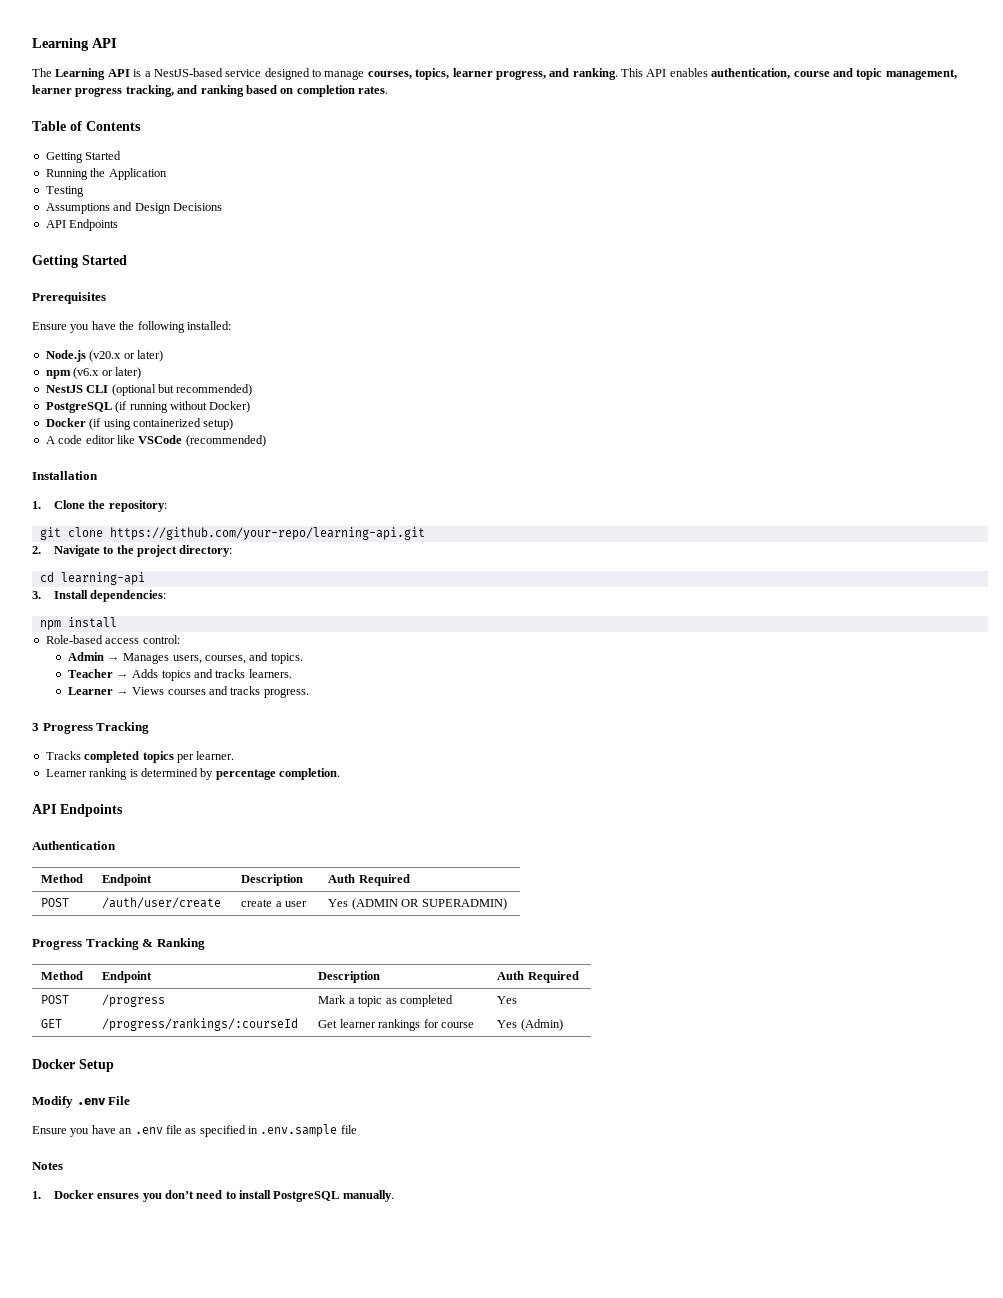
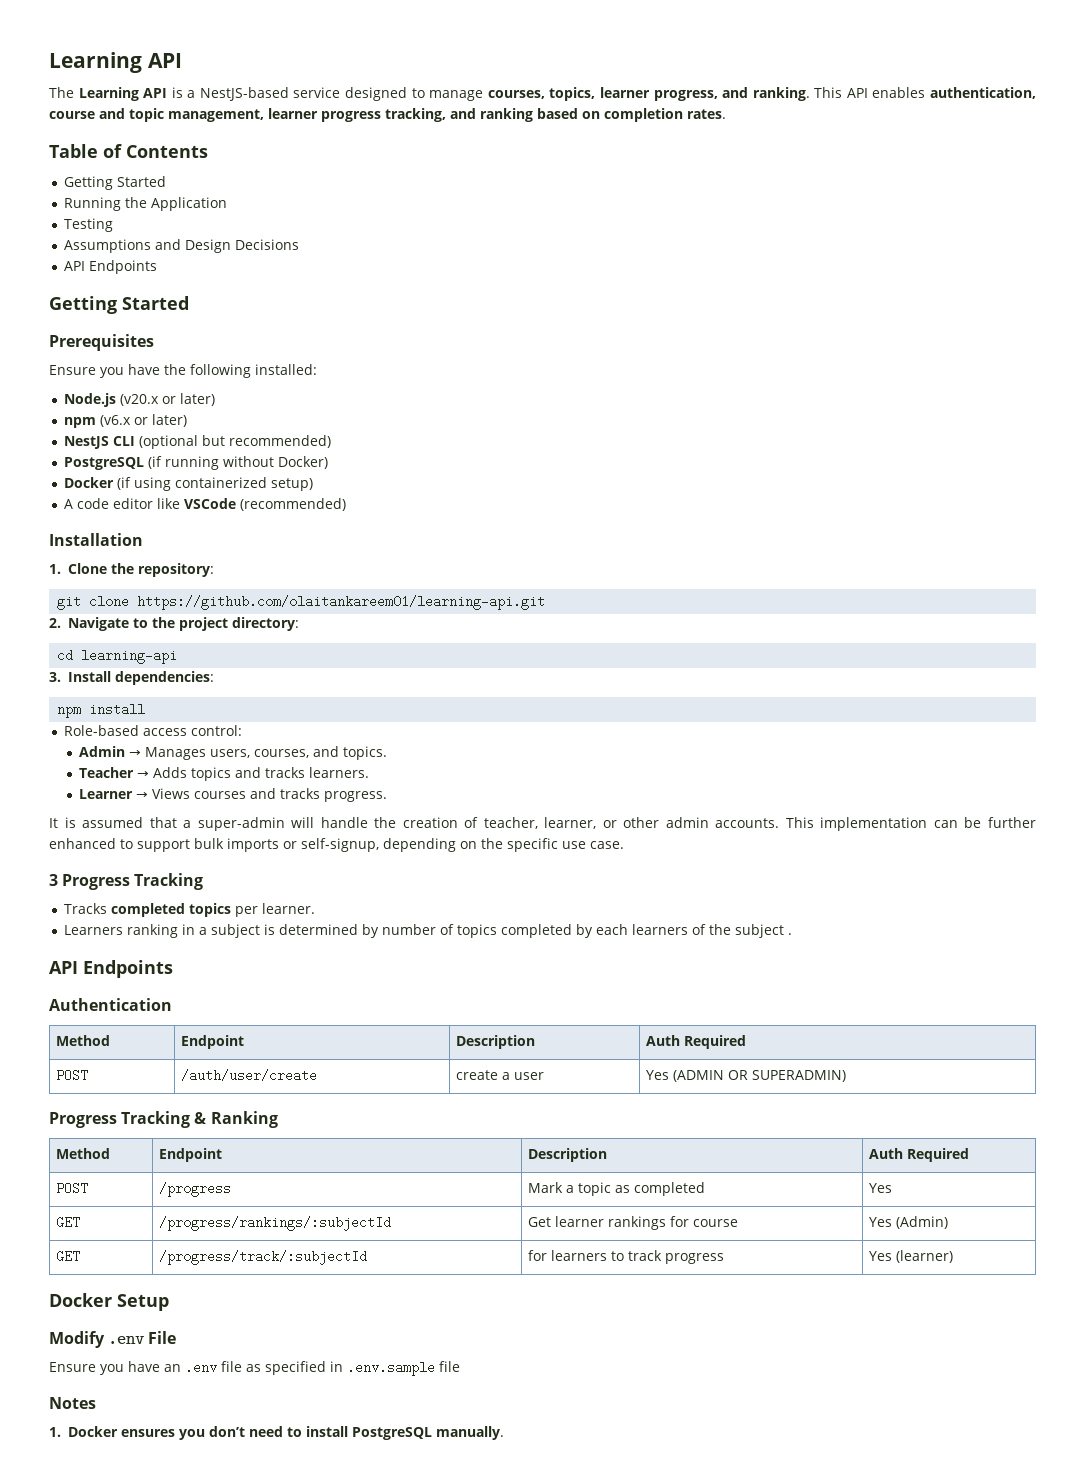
[109,527,425,540] https://github.com/your-repo/learning-api.git -> [137,595,546,610] https://github.com/olaitankareem01/learning-api.git
(309, 693) none -> [49,817,1036,831] [49,838,624,852] // It is assumed that a super-admin will handle the creation of teacher, learner, or other admin accounts. This implementation can be further enhanced to support bulk imports or self-signup, depending on the specific use case.
[45,768,340,780] Learner ranking is determined by percentage completion. -> [63,924,792,938] Learners ranking in a subject is determined by number of topics completed by each learners of the subject .
[102,1018,299,1031] /progress/rankings/:courseId -> [159,1216,392,1231] /progress/rankings/:subjectId
(563, 1025) none -> [56,1250,81,1263] [159,1250,368,1265] [528,1250,725,1264] [869,1250,954,1263] // GET | /progress/track/:subjectId | for learners to track progress | Yes (learner)

